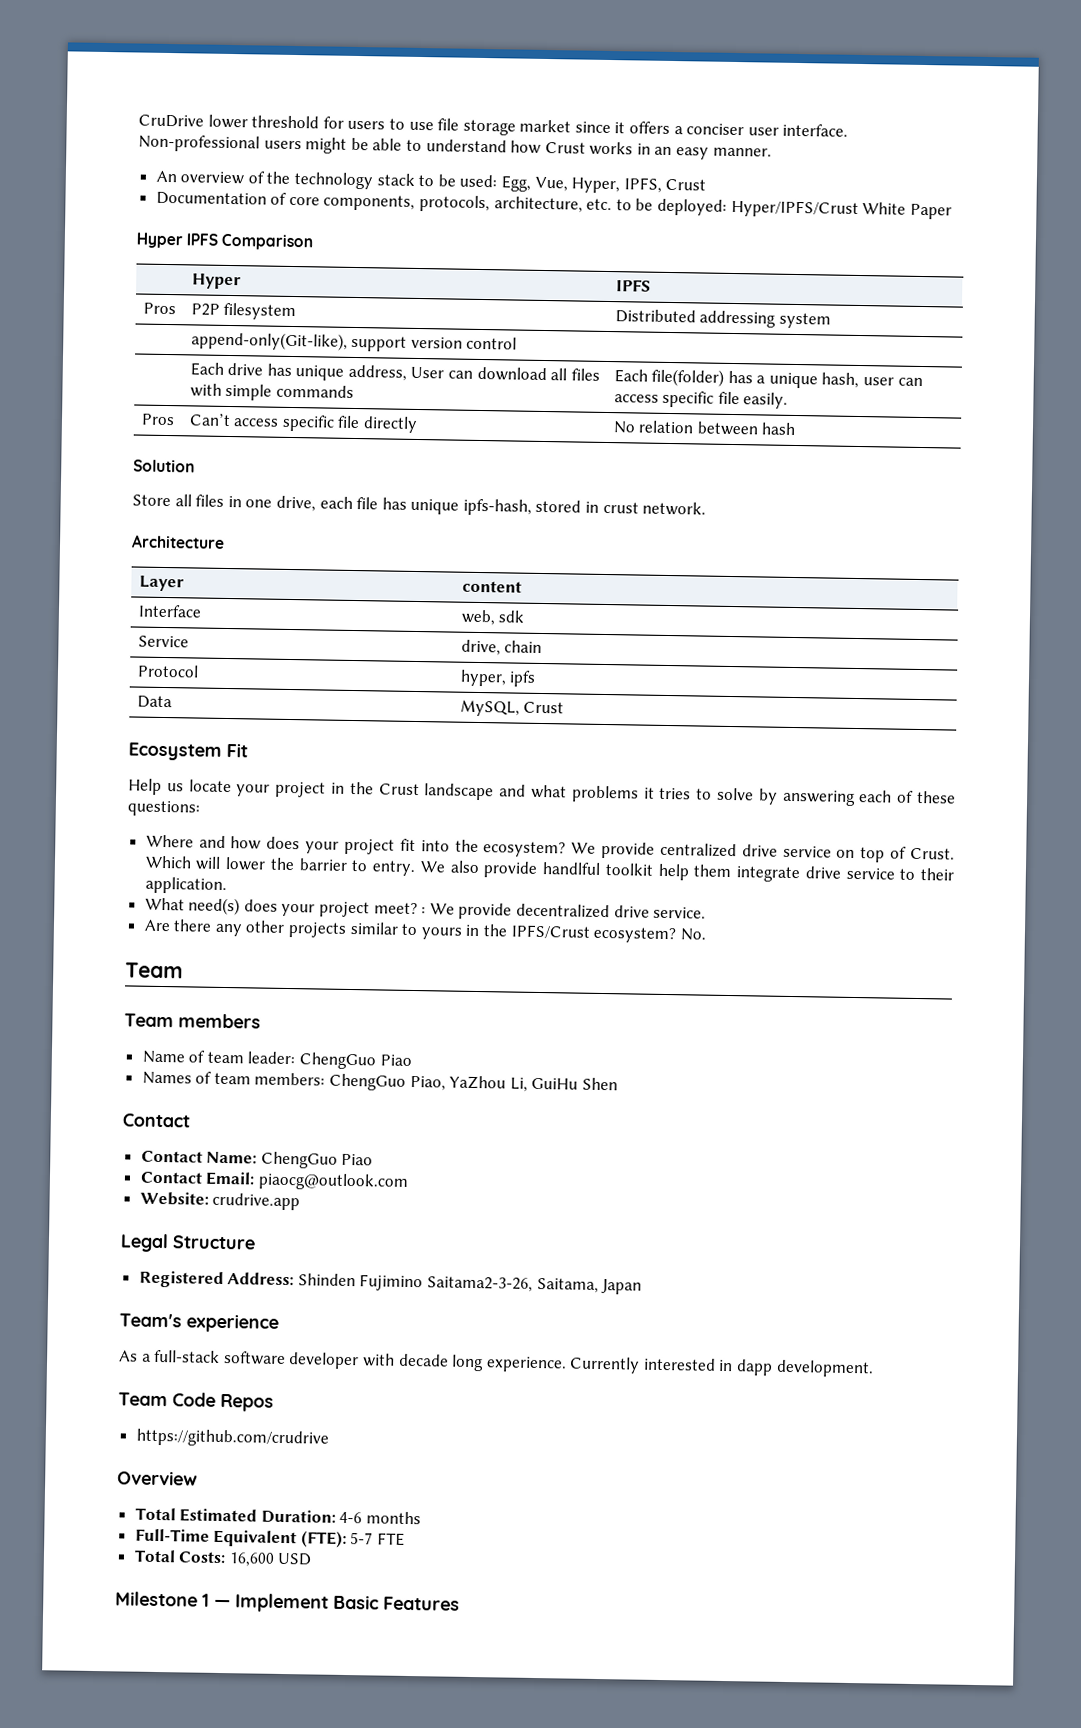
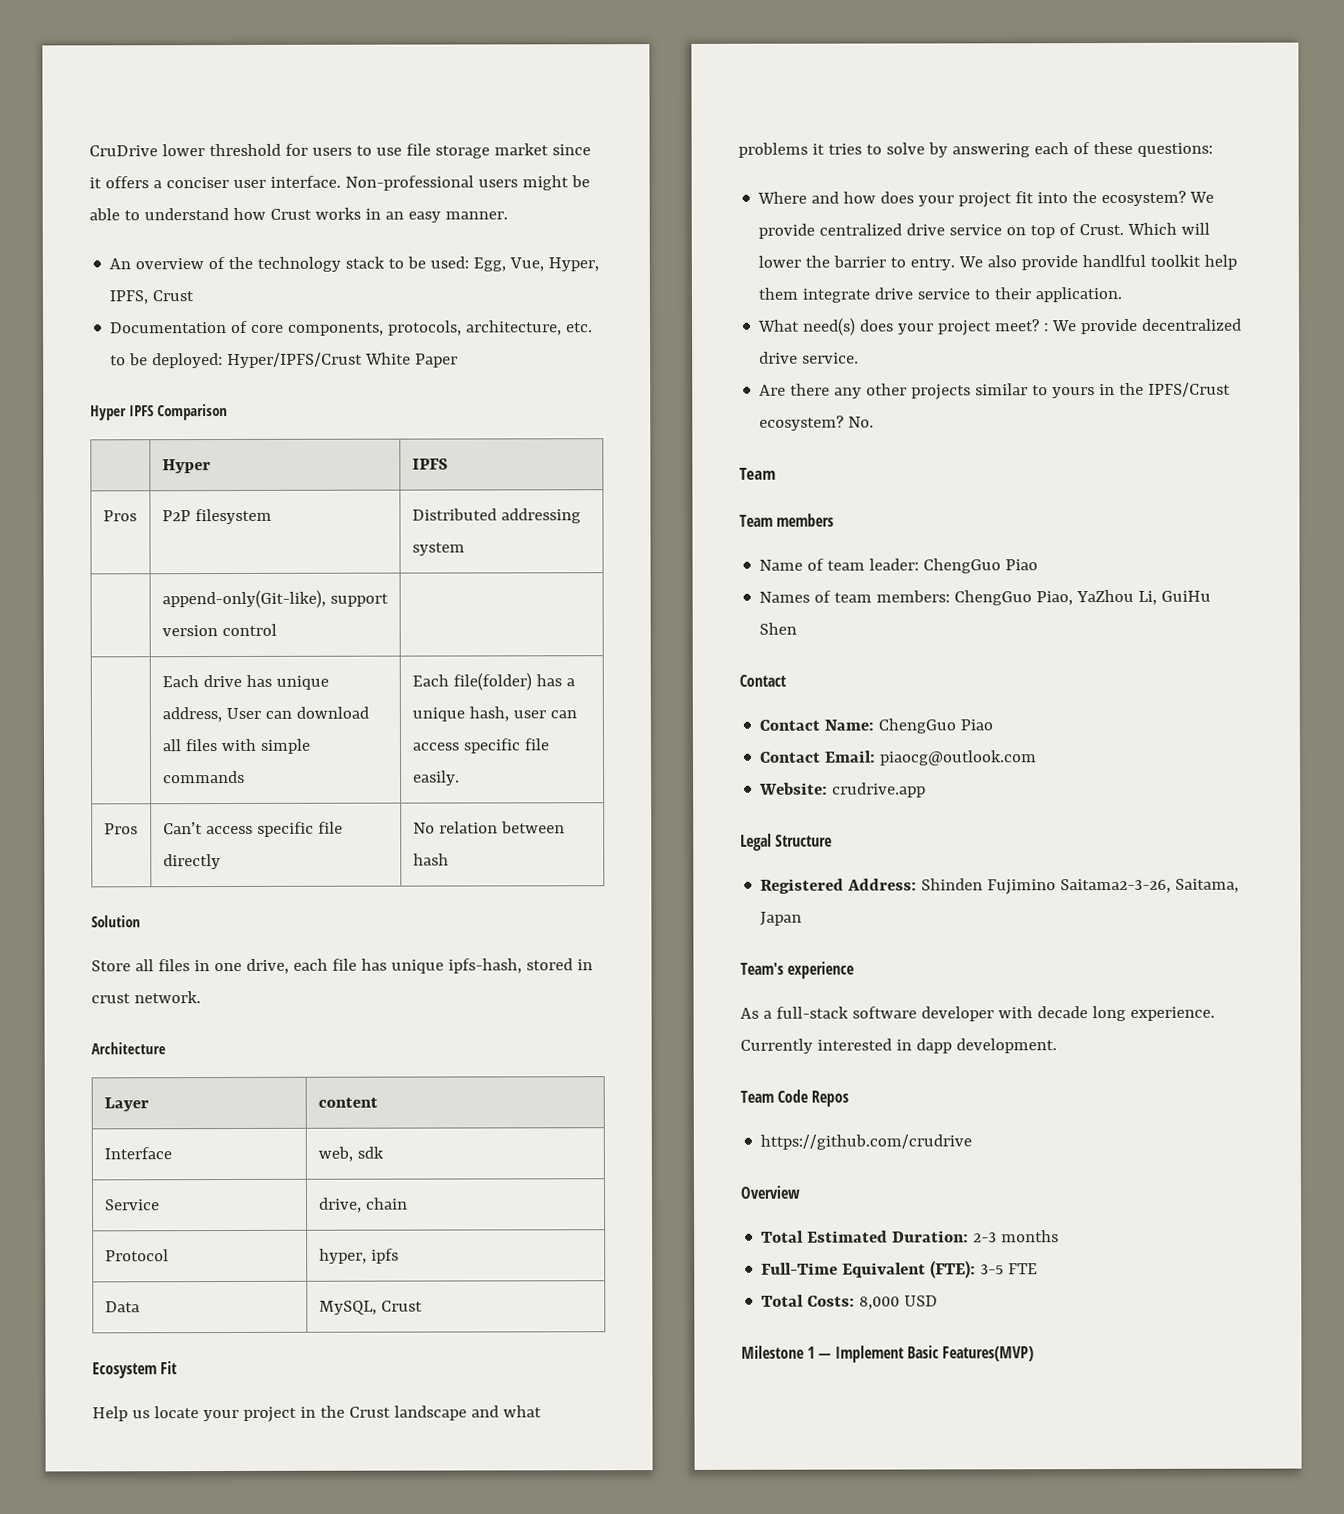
[339,1511,363,1524] 4-6 -> [973,1232,998,1243] 2-3
[350,1532,374,1545] 5-7 -> [980,1264,1005,1275] 3-5
[228,1552,275,1567] 16,600 -> [859,1296,901,1310] 8,000
[383,1596,460,1611] Features -> [941,1346,1034,1362] Features(MVP)

